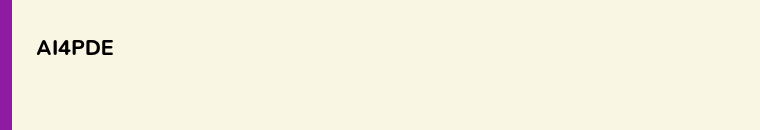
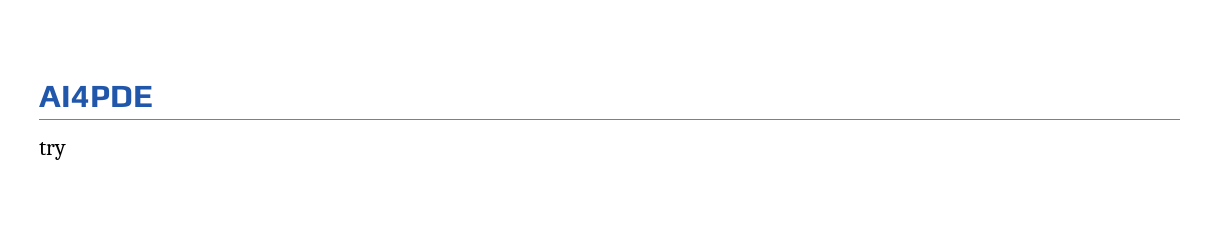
(114, 47) none -> [39,142,66,160] // try

